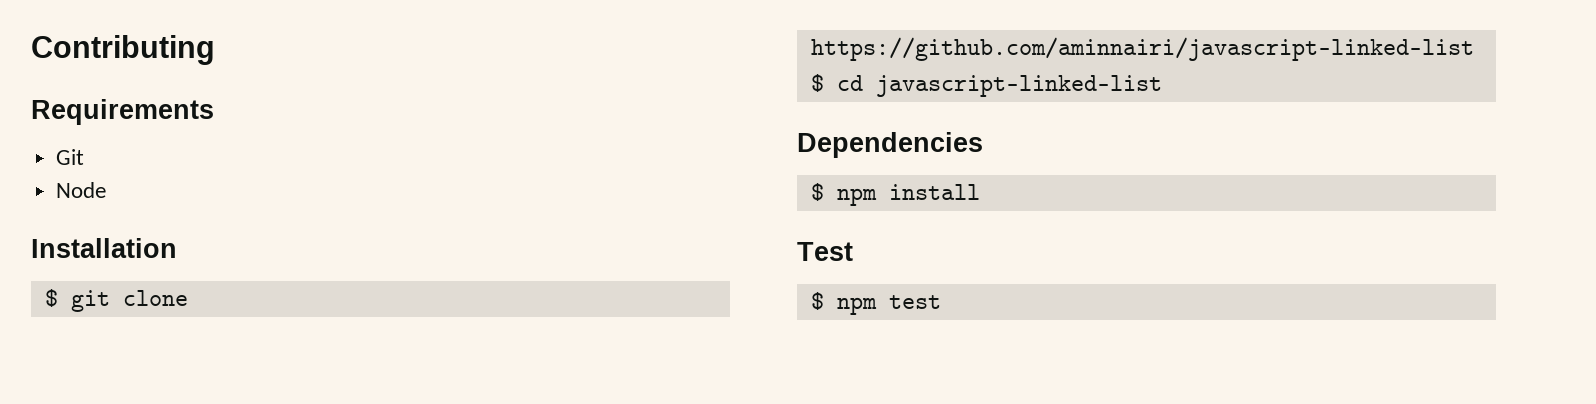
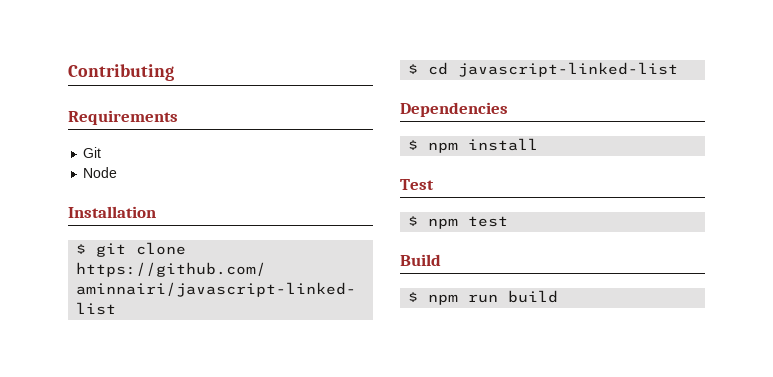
(941, 302) none -> [400,254,441,266] [408,290,559,305] // Build // $ npm run build

